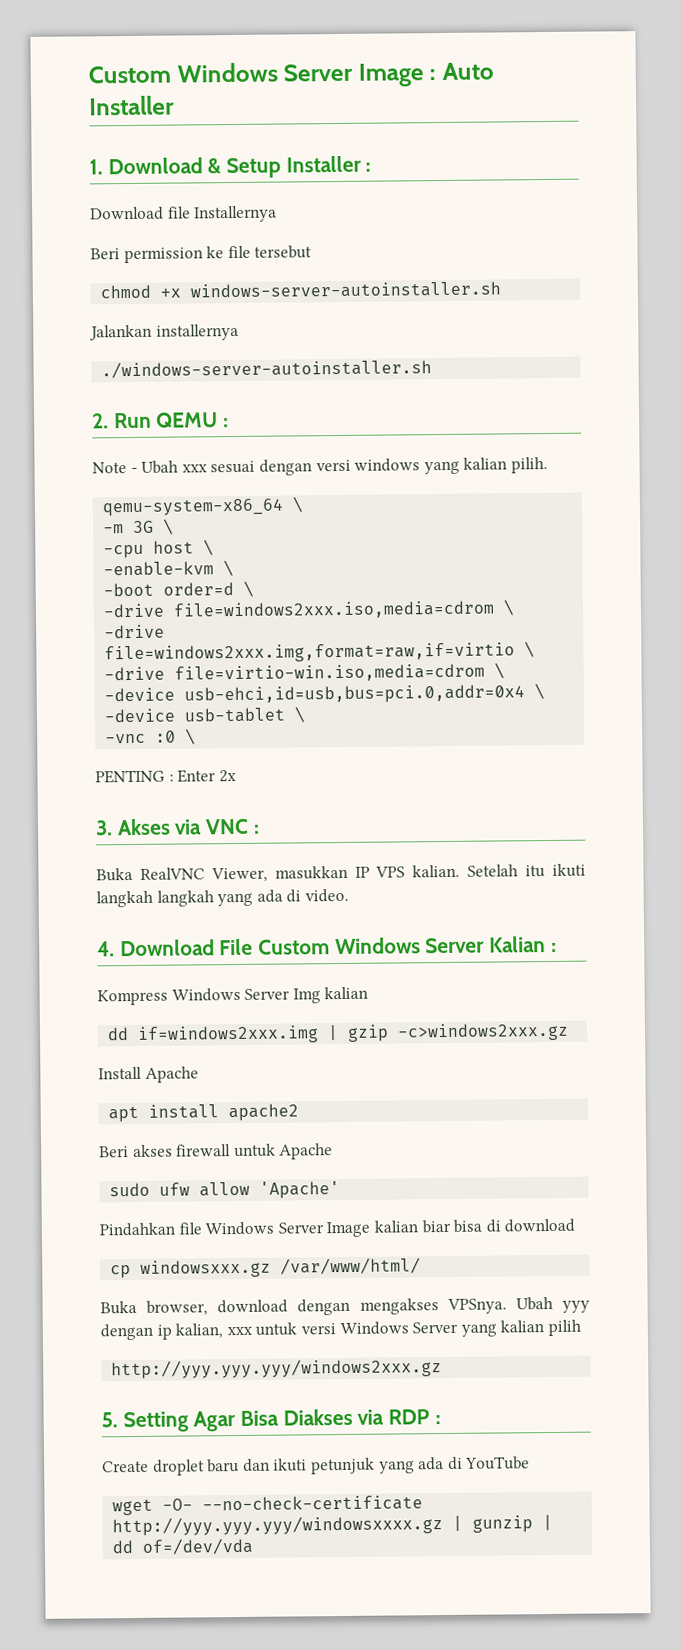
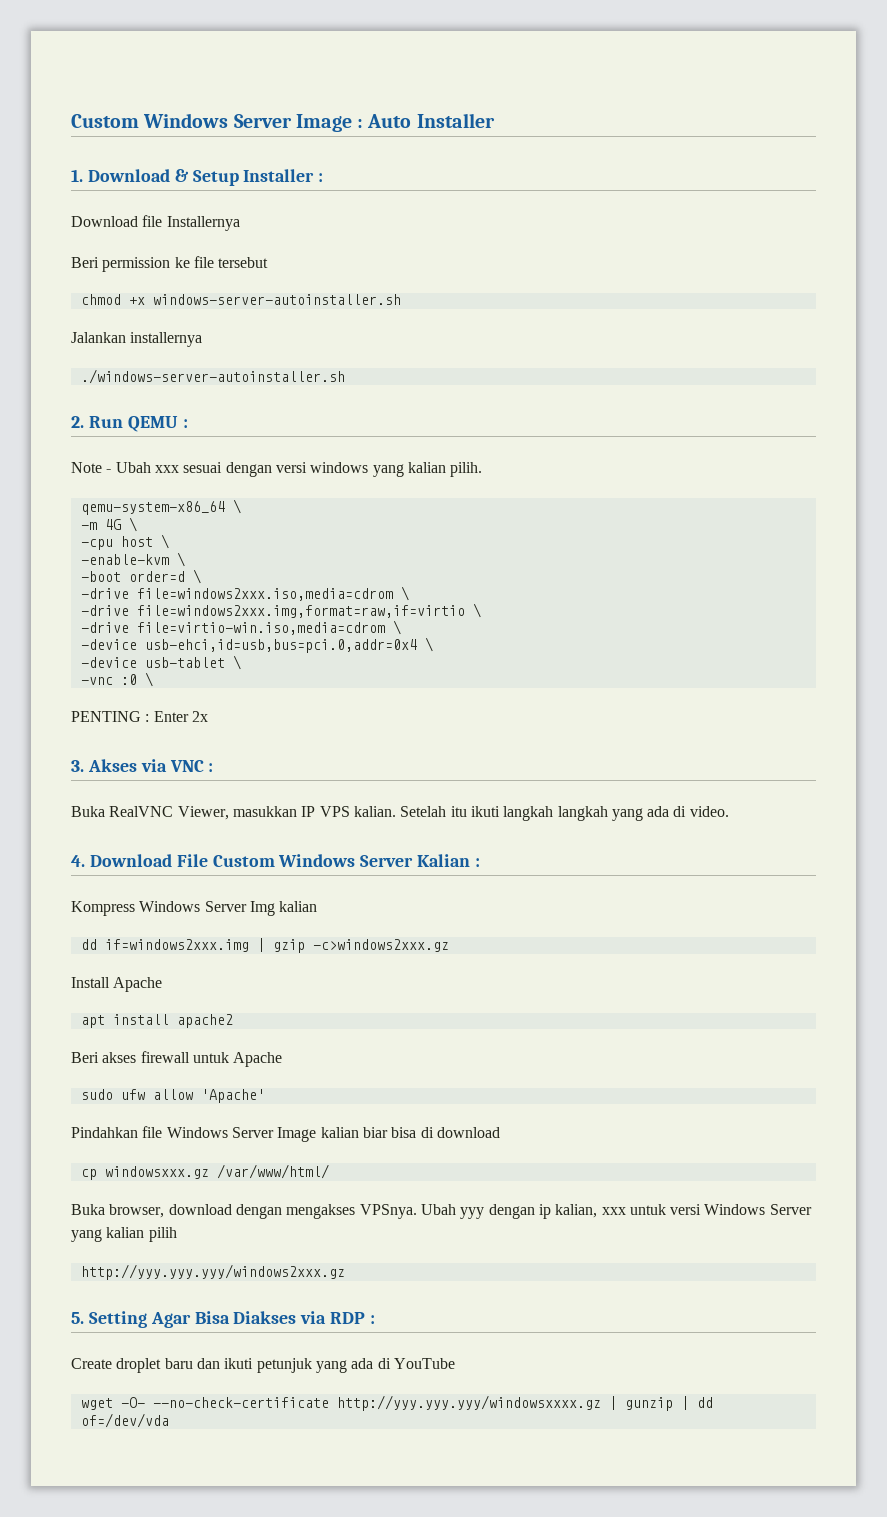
[133,520,155,533] 3G -> [104,519,121,530] 4G

